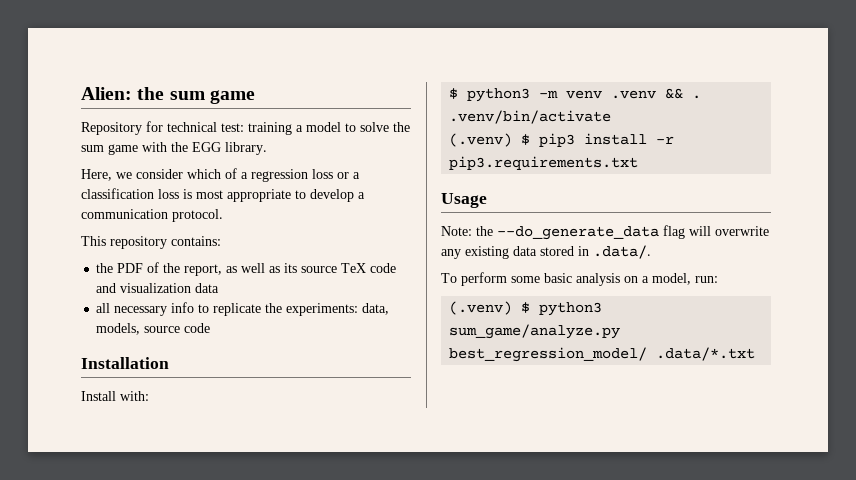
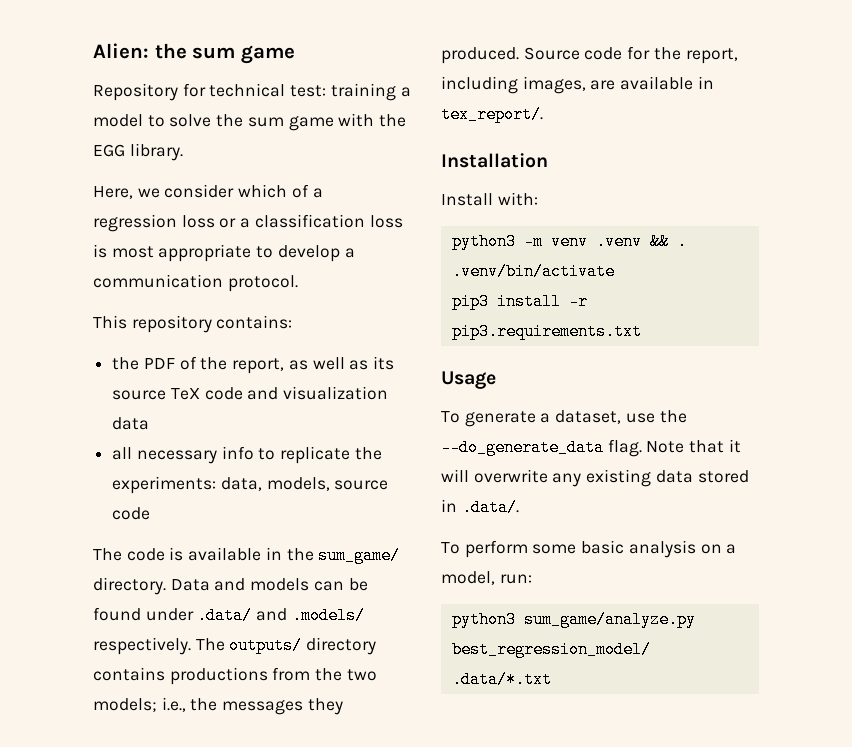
(211, 328) none -> [93,547,401,564] [93,577,368,595] [93,607,365,624] [93,637,377,655] [93,667,377,685] [93,697,343,715] [441,46,738,64] [441,76,714,94] [441,106,543,123] // The code is available in the sum_game/ directory. Data and models can be found under .data/ and .models/ respectively. The outputs/ directory contains productions from the two models; i.e., the messages they produced. Source code for the report, including images, are available in tex_report/.
[449,88,459,99] $ -> (538, 199) none
[449,133,531,147] (.venv) $ -> (615, 271) none
[441,225,685,240] Note: the --do_generate_data flag -> [441,410,687,427] [441,439,741,457] To generate a dataset, use the --do_generate_data flag. Note that it
[449,301,531,315] (.venv) $ -> (532, 579) none

